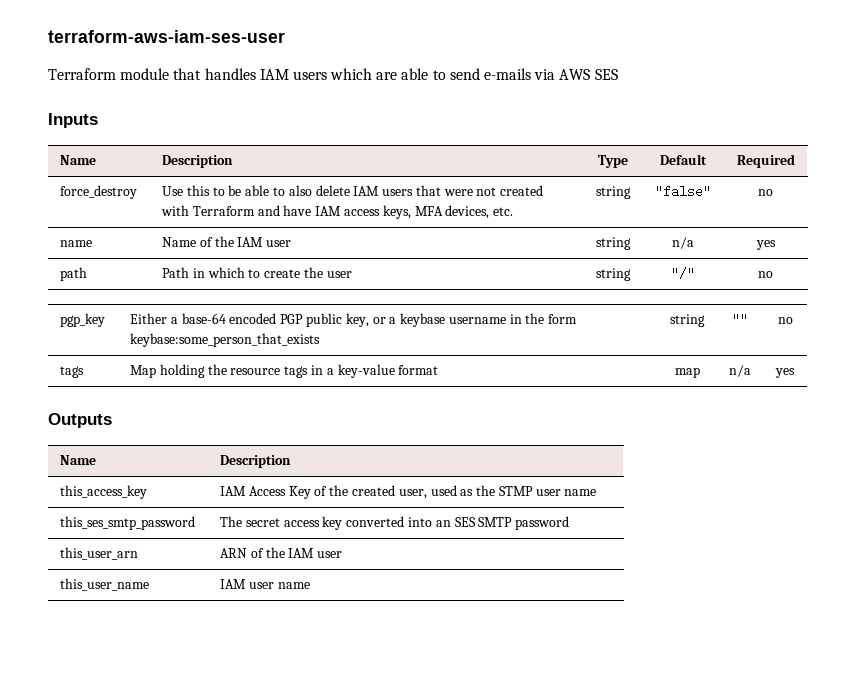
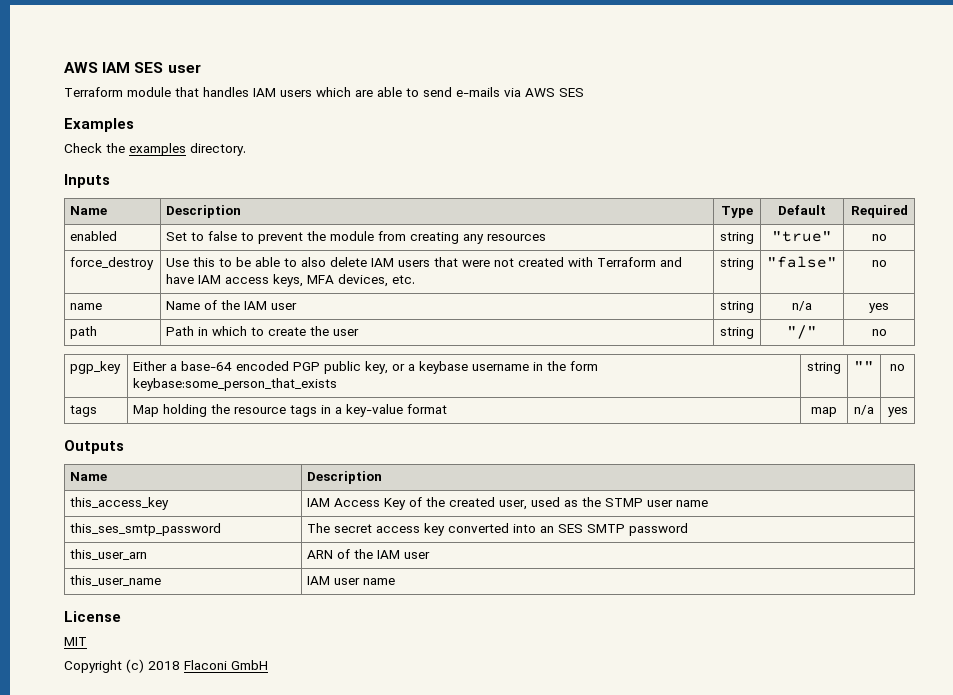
[48,30,285,43] terraform-aws-iam-ses-user -> [64,62,201,73] AWS IAM SES user
(618, 74) none -> [64,118,134,132] [64,143,246,156] // Examples // Check the examples directory.
(795, 161) none -> [70,231,118,241] [166,231,547,244] [720,232,754,244] [772,231,832,242] [871,234,887,241] // enabled | Set to false to prevent the module from creating any resources | string | "true" | no
(310, 585) none -> [64,611,121,622] [64,637,87,646] [64,659,268,673] // License // MIT // Copyright (c) 2018 Flaconi GmbH

